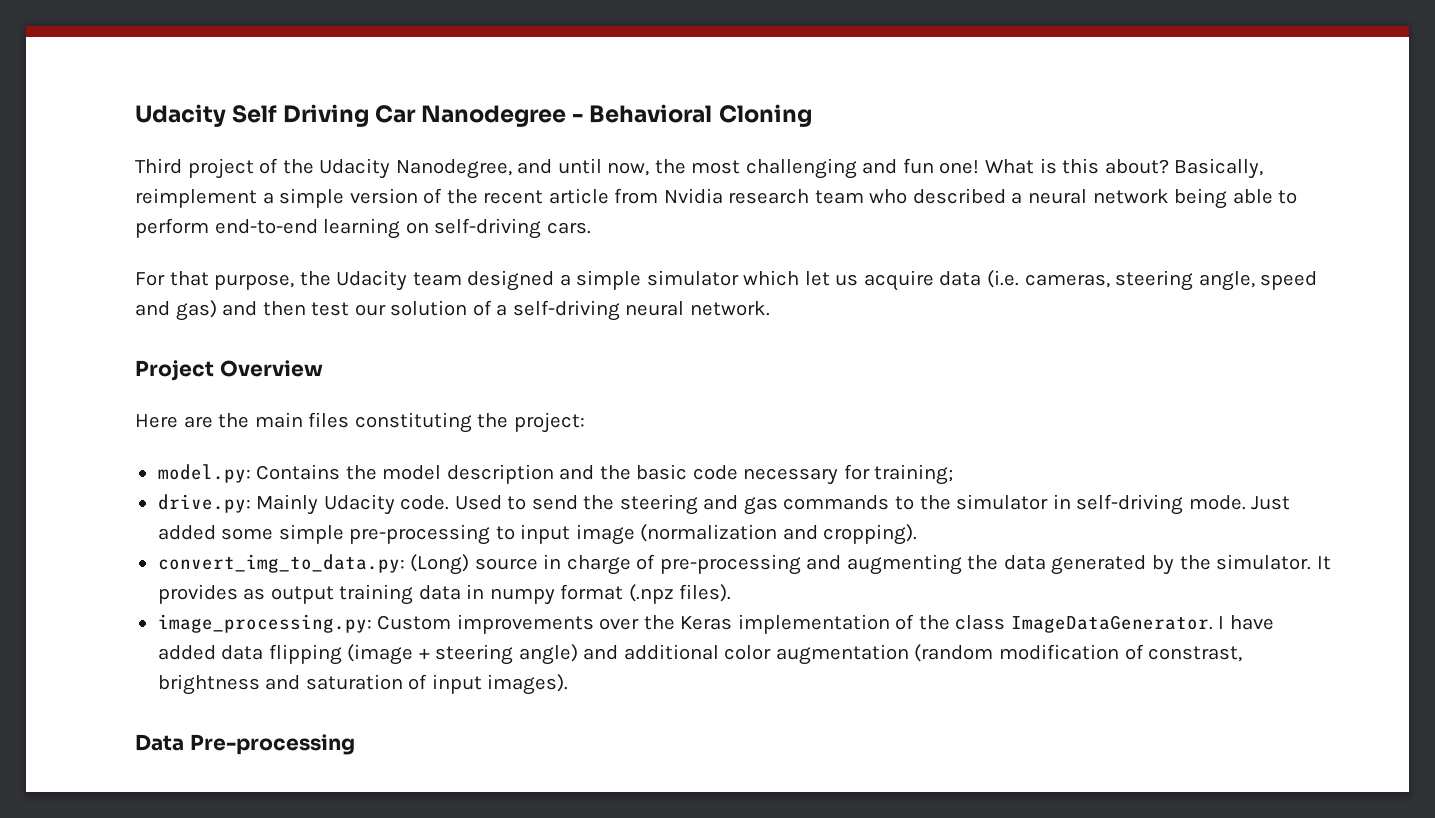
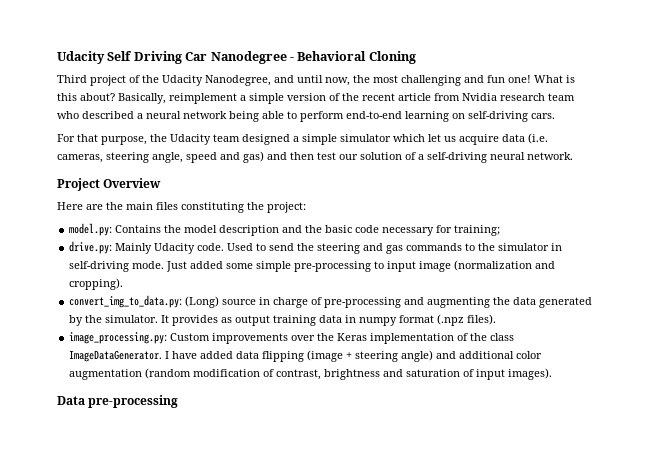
[1148,646,1243,662] constrast, -> [276,369,322,380] contrast,
[189,734,355,755] Pre-processing -> [88,395,179,408] pre-processing

